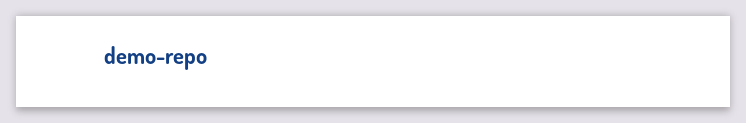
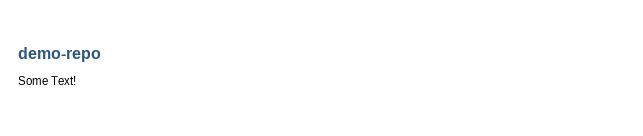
(207, 58) none -> [18,76,77,85] // Some Text!

